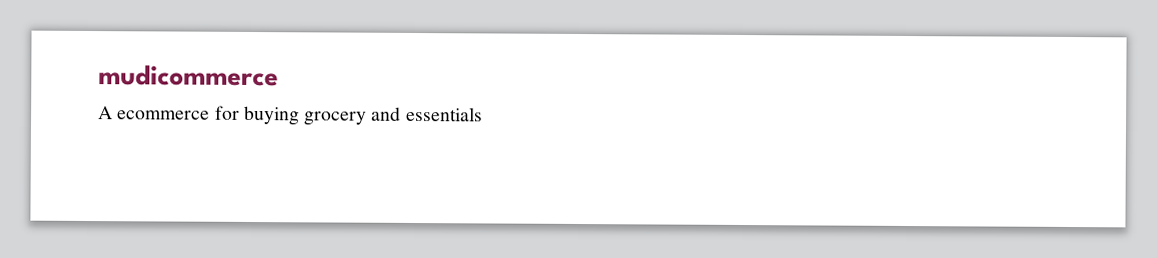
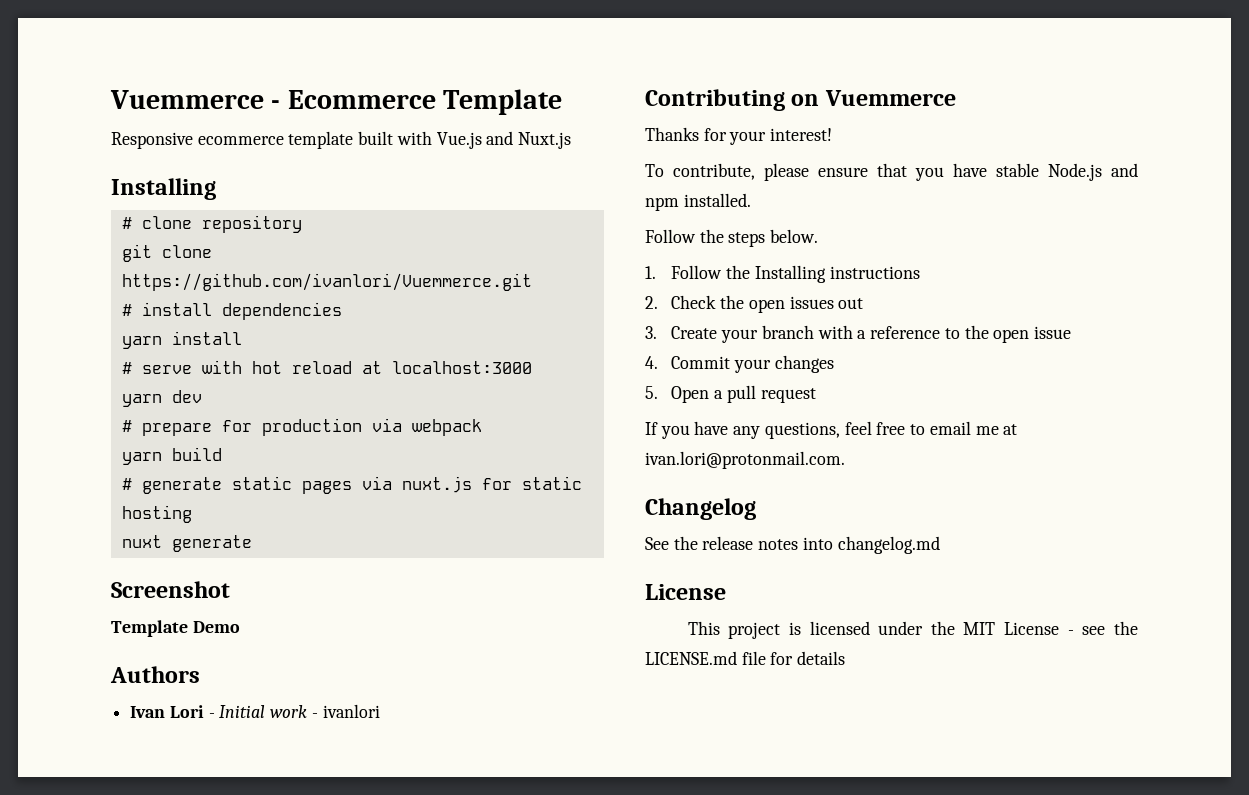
[98,65,279,87] [98,105,483,126] mudicommerce // A ecommerce for buying grocery and essentials -> [110,89,563,115] [111,131,572,149] [111,178,216,200] [121,215,302,233] [121,244,212,262] [121,273,532,291] [121,302,342,320] [121,331,242,349] [121,360,532,374] [121,390,202,407] [121,418,482,436] [121,447,222,465] [121,476,582,494] [121,505,192,523] [121,535,252,552] [111,581,230,598] [111,620,240,637] [110,666,200,683] [130,704,380,718] [645,89,956,111] [645,127,833,145] [645,163,1138,181] [645,193,751,211] [645,229,819,247] [645,265,920,283] [645,295,864,313] [645,325,1072,343] [645,355,834,373] [645,385,816,403] [645,421,1018,439] [645,451,845,469] [645,498,756,520] [645,536,940,554] [645,584,726,600] [687,621,1138,639] [645,651,846,665] Vuemmerce - Ecommerce Template // Responsive ecommerce template built with Vue.js and Nuxt.js // Installing // # clone repository // git clone https://github.com/ivanlori/Vuemmerce.git // # install dependencies // yarn install // # serve with hot reload at localhost:3000 // yarn dev // # prepare for production via webpack // yarn build // # generate static pages via nuxt.js for static hosting // nuxt generate // Screenshot // Template Demo // Authors // Ivan Lori - Initial work - ivanlori // Contributing on Vuemmerce // Thanks for your interest! // To contribute, please ensure that you have stable Node.js and npm installed. // Follow the steps below. // 1. Follow the Installing instructions // 2. Check the open issues out // 3. Create your branch with a reference to the open issue // 4. Commit your changes // 5. Open a pull request // If you have any questions, feel free to email me at ivan.lori@protonmail.com. // Changelog // See the release notes into changelog.md // License // This project is licensed under the MIT License - see the LICENSE.md file for details

